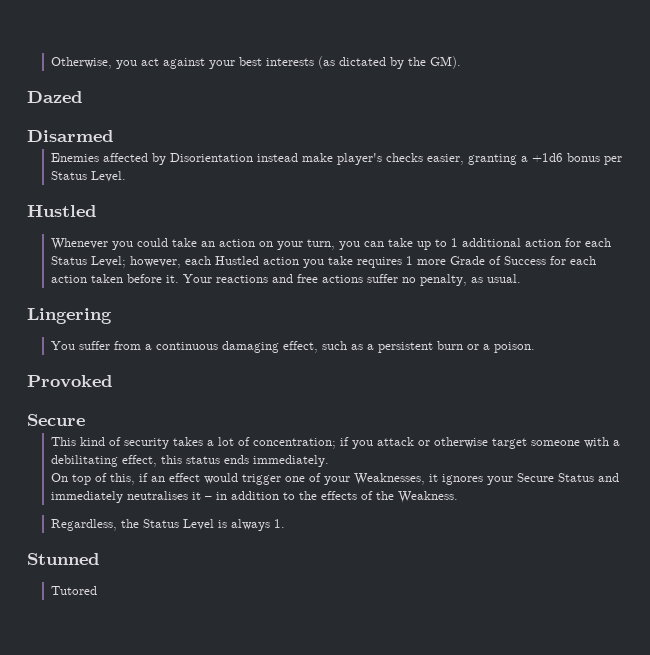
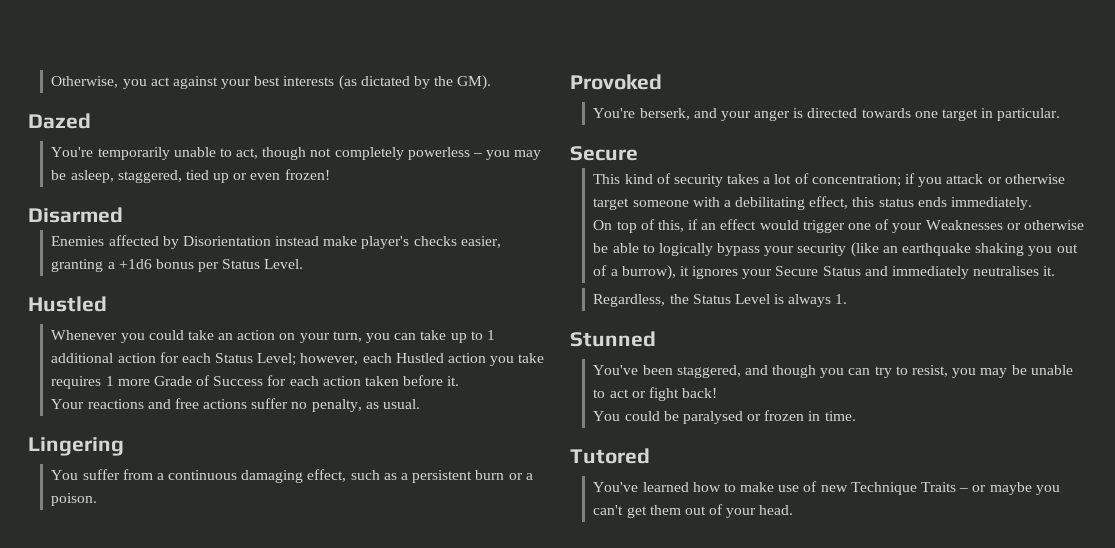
(82, 97) none -> [51,147,542,160] [51,169,330,183] // You're temporarily unable to act, though not completely powerless – you may be asleep, staggered, tied up or even frozen!
(179, 279) none -> (460, 381) //
(112, 381) none -> [593,108,1061,121] // You're berserk, and your anger is directed towards one target in particular.
[353,473,425,485] Weaknesses, -> [925,220,1084,230] [593,242,1078,257] [593,265,676,280] Weaknesses or otherwise be able to logically bypass your security (like an earthquake shaking you out of a burrow),
[191,491,458,503] it – in addition to the effects of the Weakness. -> [1043,266,1056,276] it.
[50,586,97,595] Tutored -> [593,365,1073,378] [593,387,718,401] [593,410,856,424] [570,448,650,464] [593,481,1060,495] [593,504,794,518] You've been staggered, and though you can try to resist, you may be unable to act or fight back! // You could be paralysed or frozen in time. // Tutored // You've learned how to make use of new Technique Traits – or maybe you can't get them out of your head.

